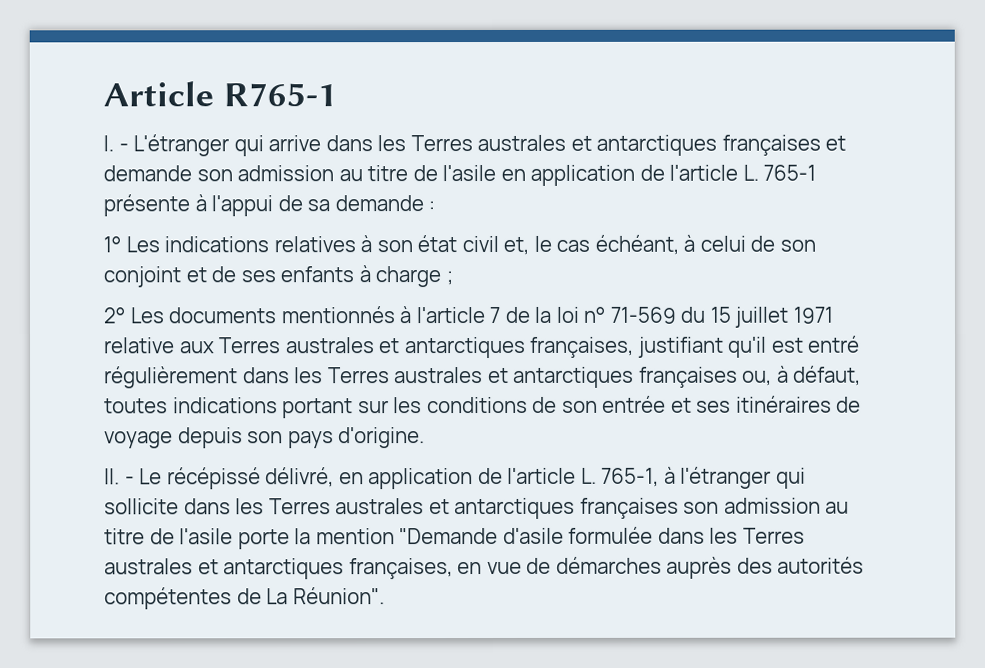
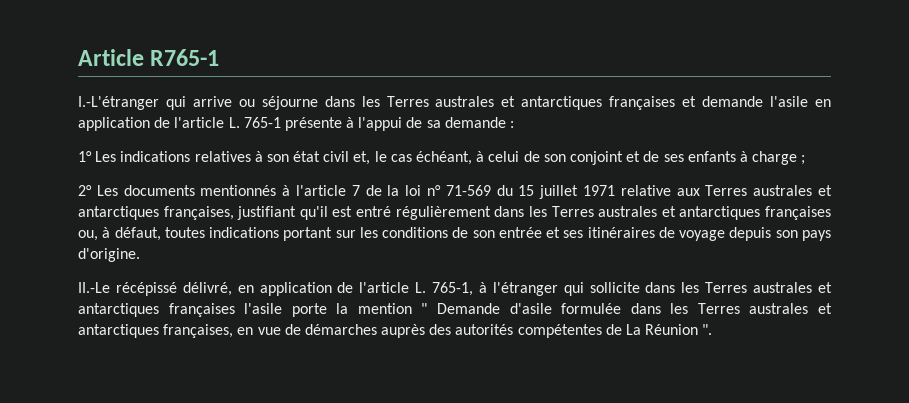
[103,134,322,157] I. - L'étranger qui arrive -> [78,96,318,110] I.-L'étranger qui arrive ou séjourne
[196,165,438,182] son admission au titre de -> (764, 101) none
[104,468,163,485] II. - Le -> [78,282,110,293] II.-Le
[683,497,850,514] [104,528,175,545] son admission au titre de -> (235, 310) none
[399,527,499,545] "Demande -> [421,303,500,314] " Demande
[292,587,385,605] Réunion". -> [645,324,713,335] Réunion ".

